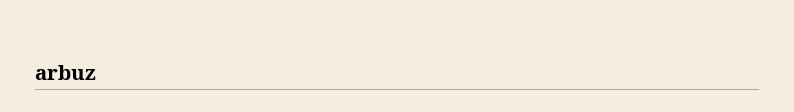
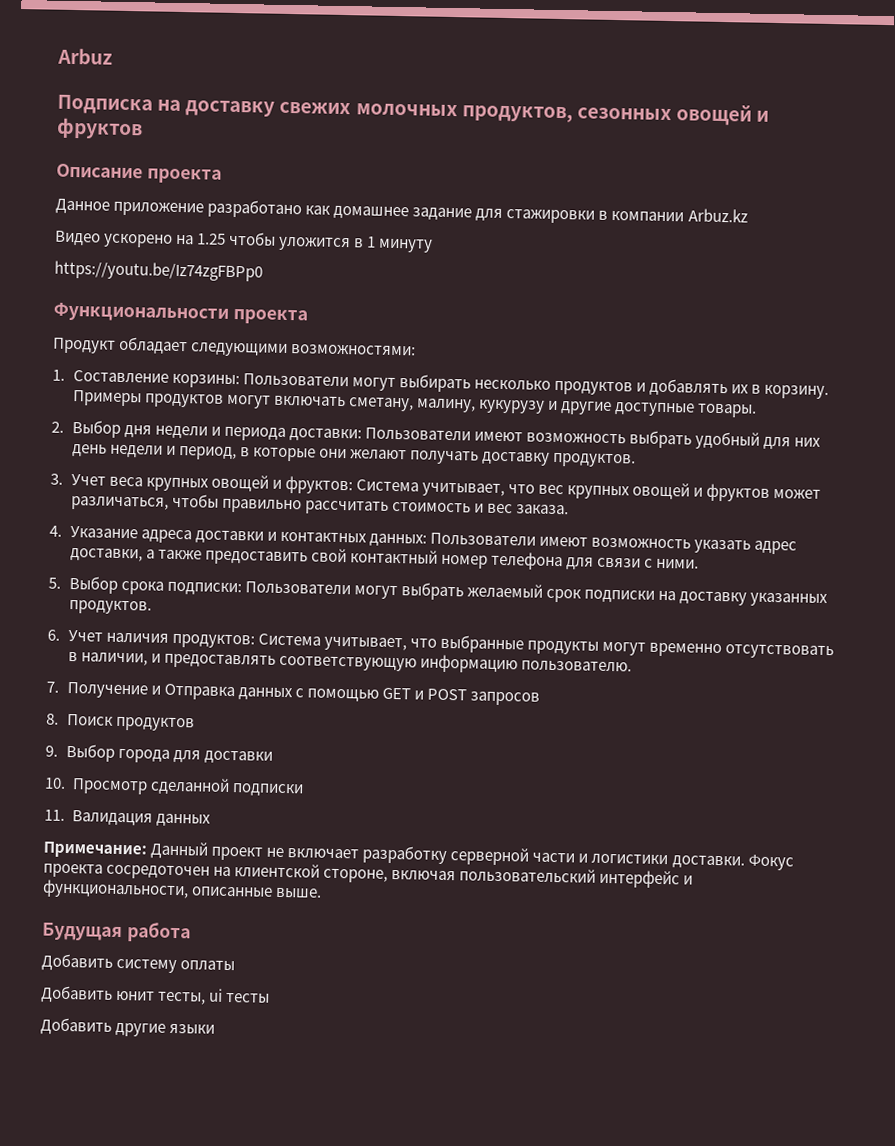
[35,65,96,80] arbuz -> [57,47,113,65] [57,94,770,126] [56,117,143,140] [56,163,222,184] [55,198,748,224] [55,230,434,253] [54,260,263,282] [53,302,308,325] [53,336,417,358] [52,369,830,400] [72,390,758,418] [51,420,822,450] [71,444,637,468] [50,473,822,502] [70,493,569,515] [49,525,798,555] [69,548,700,571] [48,575,829,608] [68,599,152,615] [47,629,835,660] [67,651,632,674] [46,681,541,706] [46,713,195,732] [45,743,273,764] [44,777,304,797] [44,809,211,827] [43,841,794,871] [43,863,694,889] [42,879,323,900] [42,921,191,943] [41,953,236,974] [40,985,271,1005] [40,1017,216,1037] Arbuz // Подписка на доставку свежих молочных продуктов, сезонных овощей и фруктов // Описание проекта // Данное приложение разработано как домашнее задание для стажировки в компании Arbuz.kz // Видео ускорено на 1.25 чтобы уложится в 1 минуту // https://youtu.be/Iz74zgFBPp0 // Функциональности проекта // Продукт обладает следующими возможностями: // 1. Составление корзины: Пользователи могут выбирать несколько продуктов и добавлять их в корзину. Примеры продуктов могут включать сметану, малину, кукурузу и другие доступные товары. // 2. Выбор дня недели и периода доставки: Пользователи имеют возможность выбрать удобный для них день недели и период, в которые они желают получать доставку продуктов. // 3. Учет веса крупных овощей и фруктов: Система учитывает, что вес крупных овощей и фруктов может различаться, чтобы правильно рассчитать стоимость и вес заказа. // 4. Указание адреса доставки и контактных данных: Пользователи имеют возможность указать адрес доставки, а также предоставить свой контактный номер телефона для связи с ними. // 5. Выбор срока подписки: Пользователи могут выбрать желаемый срок подписки на доставку указанных продуктов. // 6. Учет наличия продуктов: Система учитывает, что выбранные продукты могут временно отсутствовать в наличии, и предоставлять соответствующую информацию пользователю. // 7. Получение и Отправка данных с помощью GET и POST запросов // 8. Поиск продуктов // 9. Выбор города для доставки // 10. Просмотр сделанной подписки // 11. Валидация данных // Примечание: Данный проект не включает разработку серверной части и логистики доставки. Фокус проекта сосредоточен на клиентской стороне, включая пользовательский интерфейс и функциональности, описанные выше. // Будущая работа // Добавить систему оплаты // Добавить юнит тесты, ui тесты // Добавить другие языки

